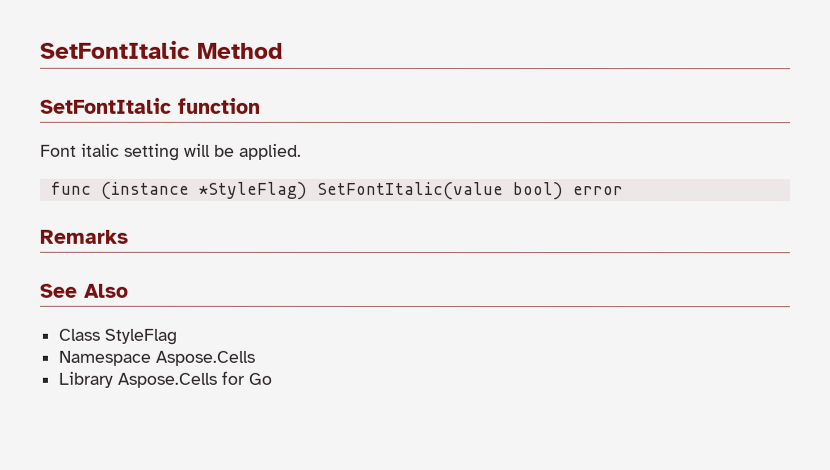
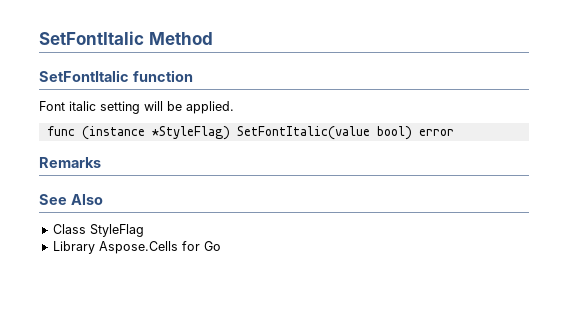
[58,350,256,366] // Namespace Aspose.Cells -> (144, 230) none

